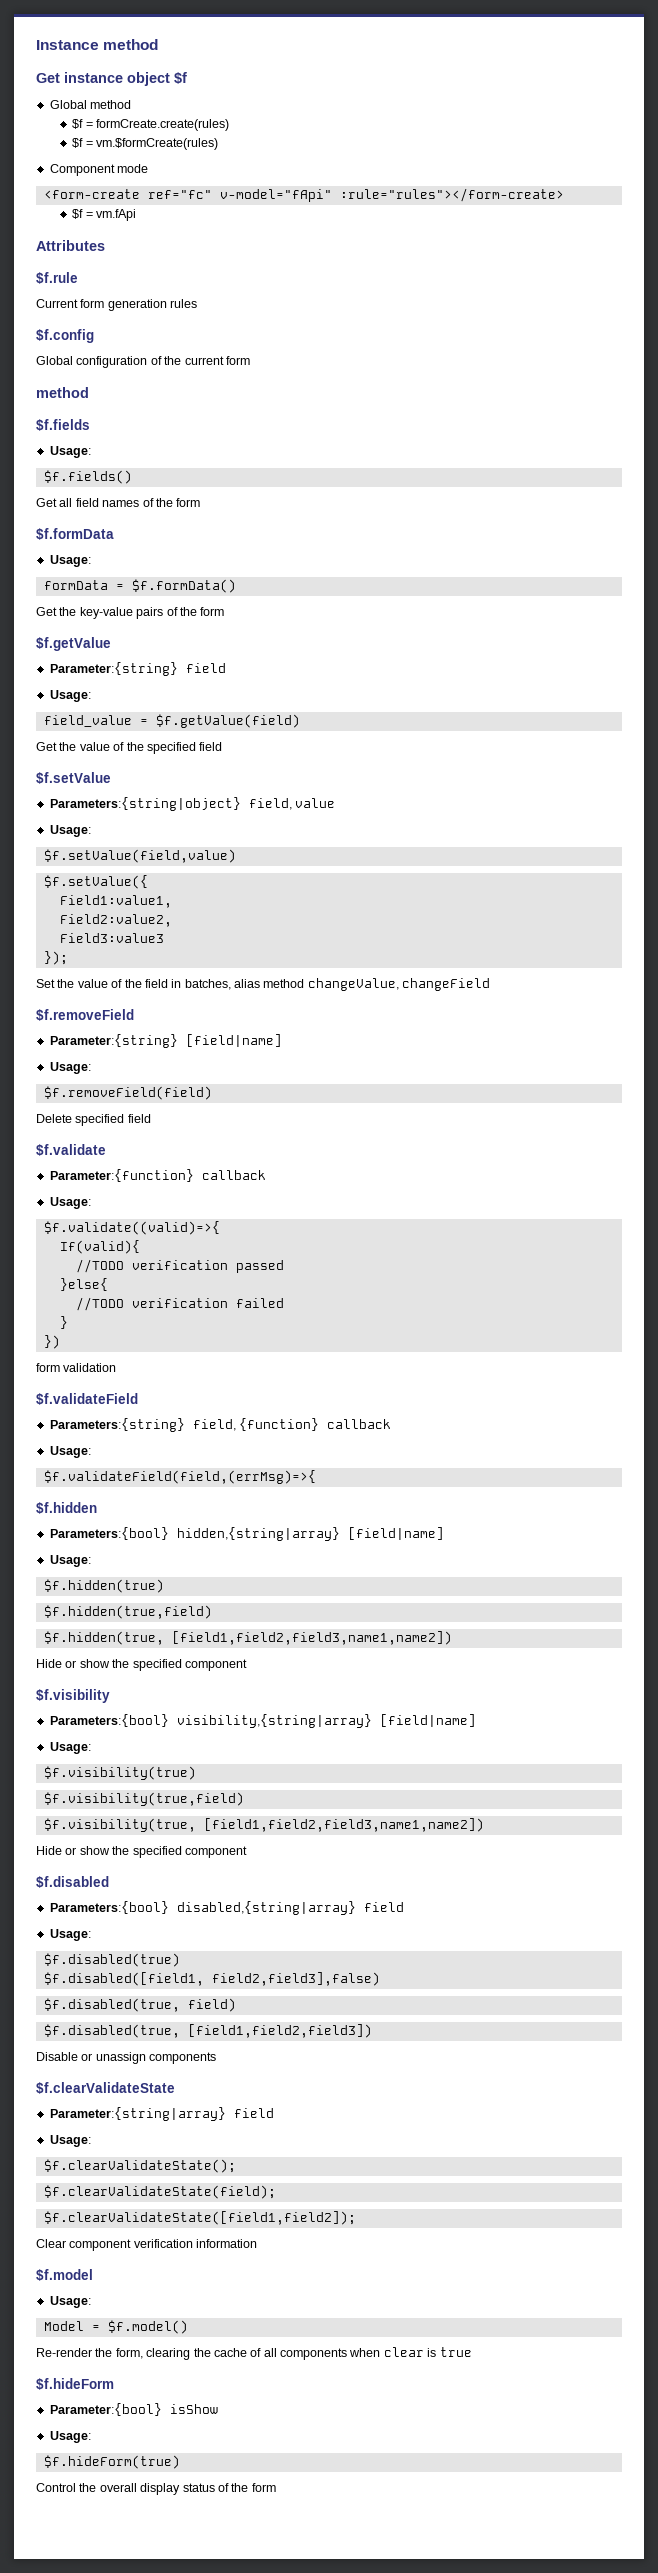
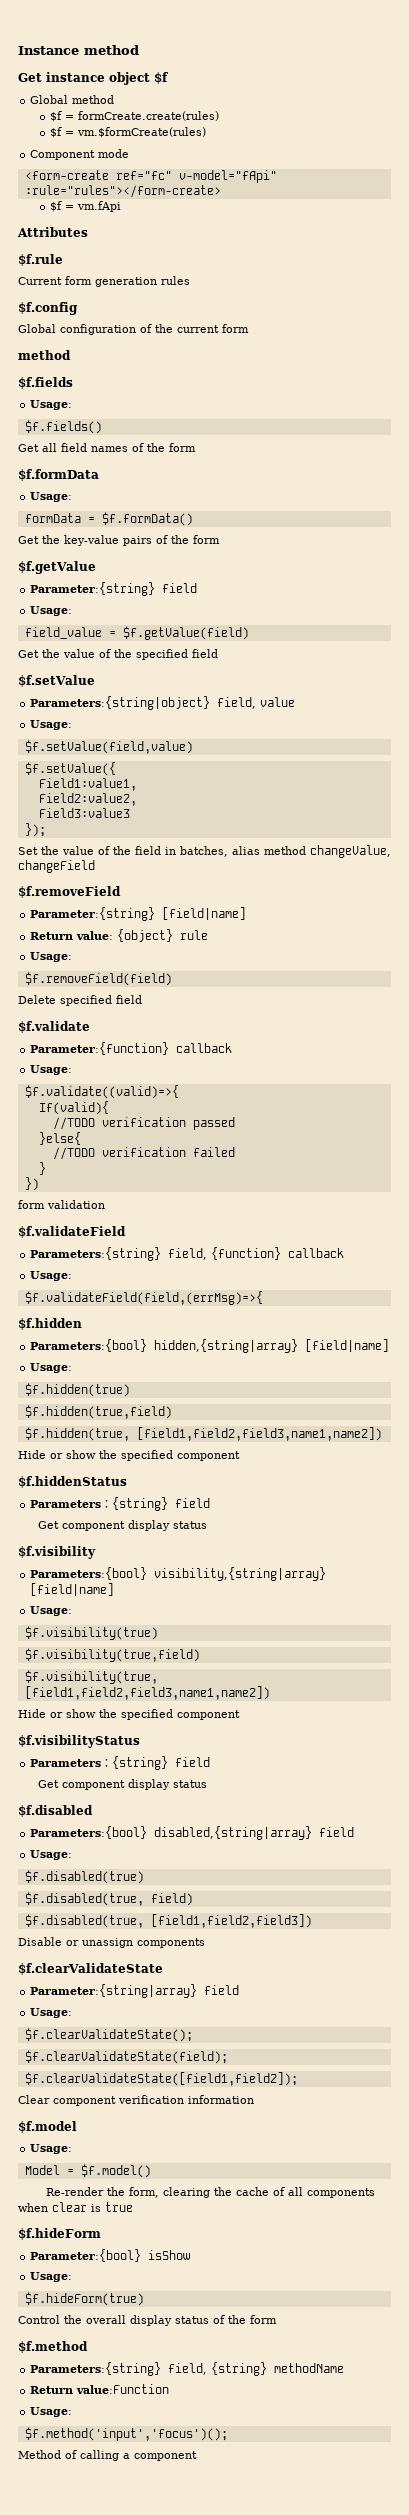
(282, 1040) none -> [30,929,209,942] // Return value: {object} rule
(247, 1665) none -> [18,1476,127,1488] [30,1497,211,1511] [37,1520,207,1531] // $f.hiddenStatus // Parameters：{string} field // Get component display status
(247, 1852) none -> [18,1735,140,1748] [30,1756,211,1770] [37,1779,207,1790] // $f.visibilityStatus // Parameters：{string} field // Get component display status
[43,1972,380,1986] // $f.disabled([field1, field2,field3],false) -> (144, 1877) none
(276, 2487) none -> [18,2341,88,2353] [30,2362,345,2376] [30,2384,170,2394] [30,2407,73,2417] [24,2427,228,2441] [18,2450,197,2461] // $f.method // Parameters:{string} field, {string} methodName // Return value:Function // Usage: // $f.method('input','focus')(); // Method of calling a component

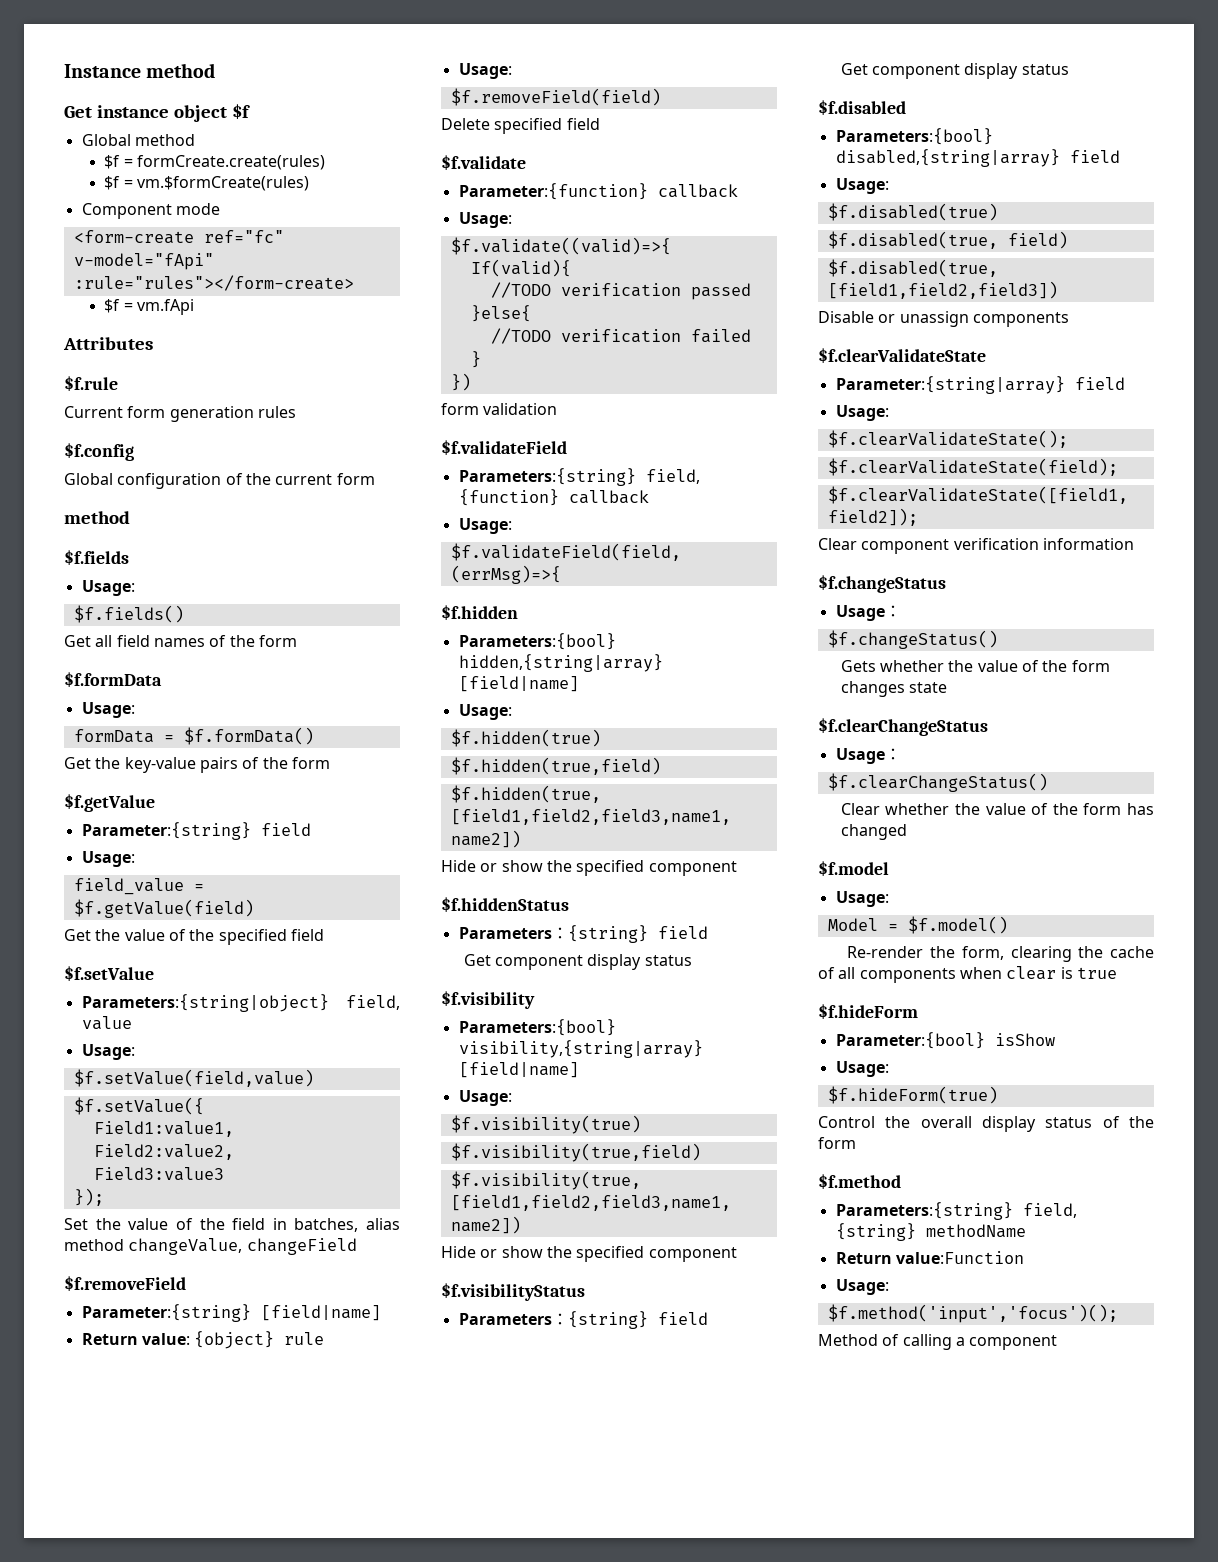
(254, 2099) none -> [818,575,946,593] [835,605,901,621] [827,630,998,649] [840,660,1110,672] [840,681,947,697] [818,718,988,736] [835,748,901,764] [827,773,1048,792] [840,803,1154,815] [840,824,907,840] // $f.changeStatus // Usage： // $f.changeStatus() // Gets whether the value of the form changes state // $f.clearChangeStatus // Usage： // $f.clearChangeStatus() // Clear whether the value of the form has changed

